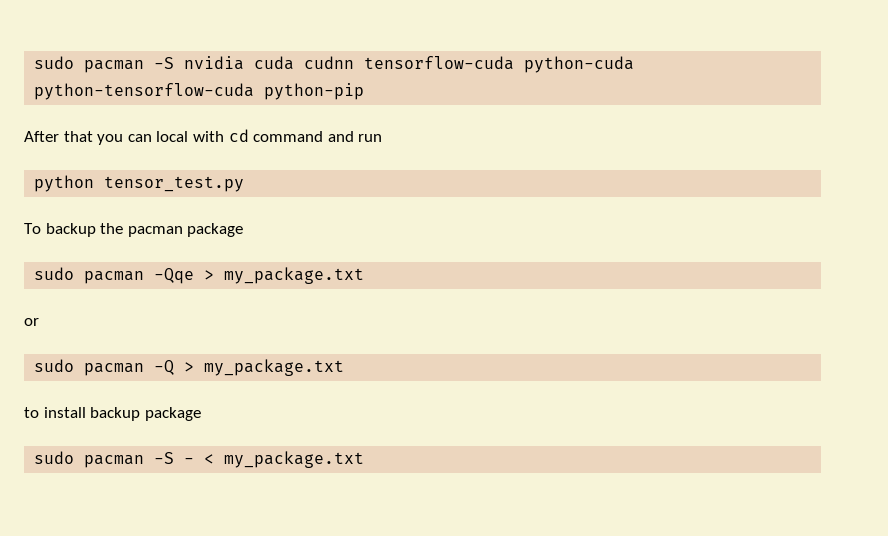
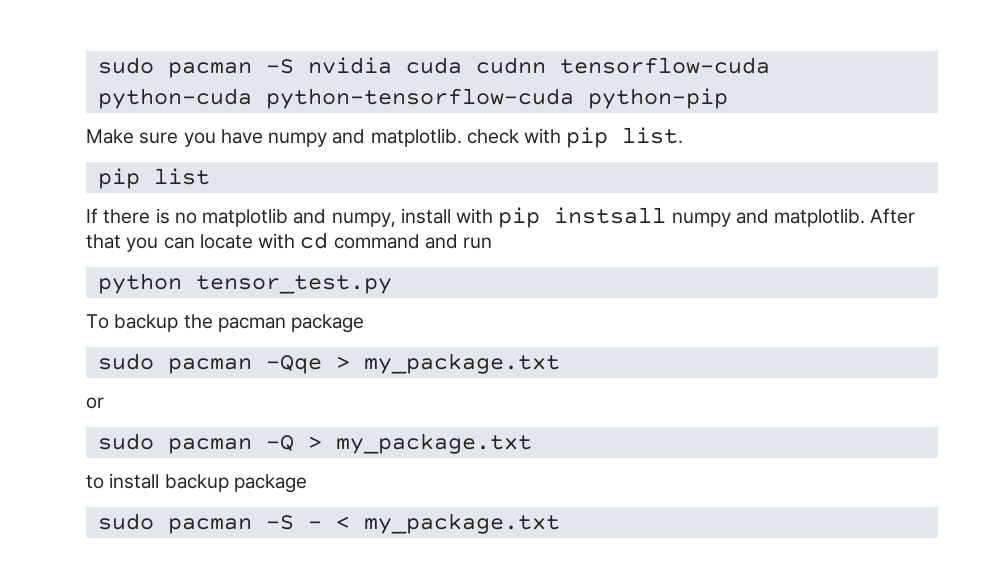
(365, 91) none -> [86,127,684,148] [97,168,210,189] [86,207,866,228] Make sure you have numpy and matplotlib. check with pip list. // pip list // If there is no matplotlib and numpy, install with pip instsall numpy and matplotlib.
[156,131,189,142] local -> [199,234,253,249] locate

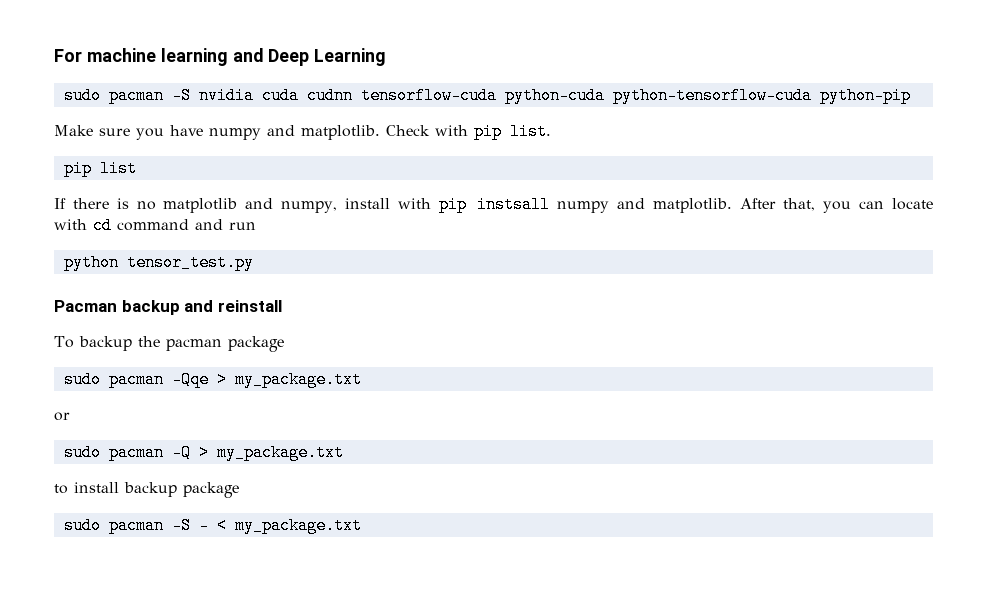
(97, 65) none -> [54,48,387,66] For machine learning and Deep Learning //
[466,129,519,144] check -> [386,125,430,136] Check
[86,234,121,249] that -> [783,198,816,211] that,
(392, 284) none -> [54,300,282,315] // Pacman backup and reinstall

